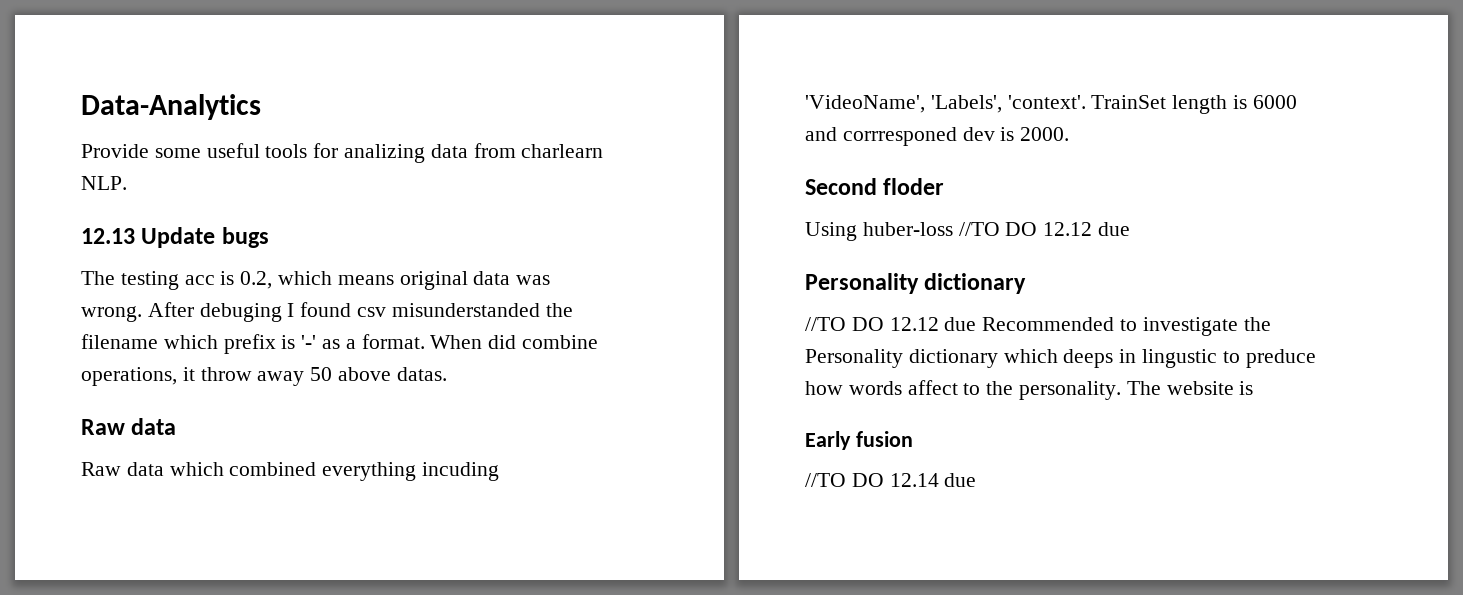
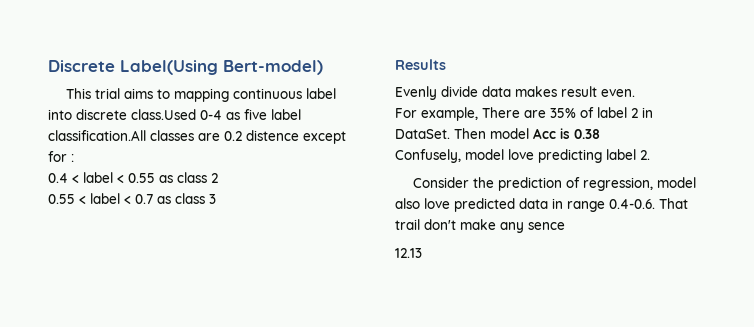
[81,94,261,120] [81,143,604,163] [81,176,127,190] [81,227,269,248] [81,271,551,290] [81,302,573,322] [81,334,599,354] [81,367,447,386] [81,418,177,435] [81,462,500,481] [805,95,1297,114] [805,127,1070,146] [805,178,945,195] [805,222,1131,241] [805,273,1027,294] [805,317,1271,336] [805,349,1316,368] [805,380,1254,400] [805,431,913,450] [805,473,977,487] Data-Analytics // Provide some useful tools for analizing data from charlearn NLP. // 12.13 Update bugs // The testing acc is 0.2, which means original data was wrong. After debuging I found csv misunderstanded the filename which prefix is '-' as a format. When did combine operations, it throw away 50 above datas. // Raw data // Raw data which combined everything incuding 'VideoName', 'Labels', 'context'. TrainSet length is 6000 and corrresponed dev is 2000. // Second floder // Using huber-loss //TO DO 12.12 due // Personality dictionary // //TO DO 12.12 due Recommended to investigate the Personality dictionary which deeps in lingustic to preduce how words affect to the personality. The website is // Early fusion // //TO DO 12.14 due -> [48,60,323,75] [65,88,336,102] [48,109,301,120] [48,130,346,144] [48,151,74,162] [48,172,218,183] [48,193,216,204] [395,59,446,70] [395,86,635,100] [395,107,653,121] [395,128,600,139] [395,149,650,163] [412,177,696,191] [395,198,688,212] [395,219,565,233] [395,248,422,258] Discrete Label(Using Bert-model) // This trial aims to mapping continuous label into discrete class.Used 0-4 as five label classification.All classes are 0.2 distence except for : // 0.4 < label < 0.55 as class 2 // 0.55 < label < 0.7 as class 3 // Results // Evenly divide data makes result even. // For example, There are 35% of label 2 in DataSet. Then model Acc is 0.38 // Confusely, model love predicting label 2. // Consider the prediction of regression, model also love predicted data in range 0.4-0.6. That trail don't make any sence // 12.13

